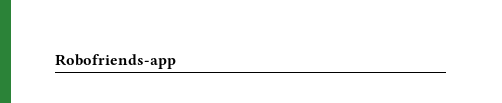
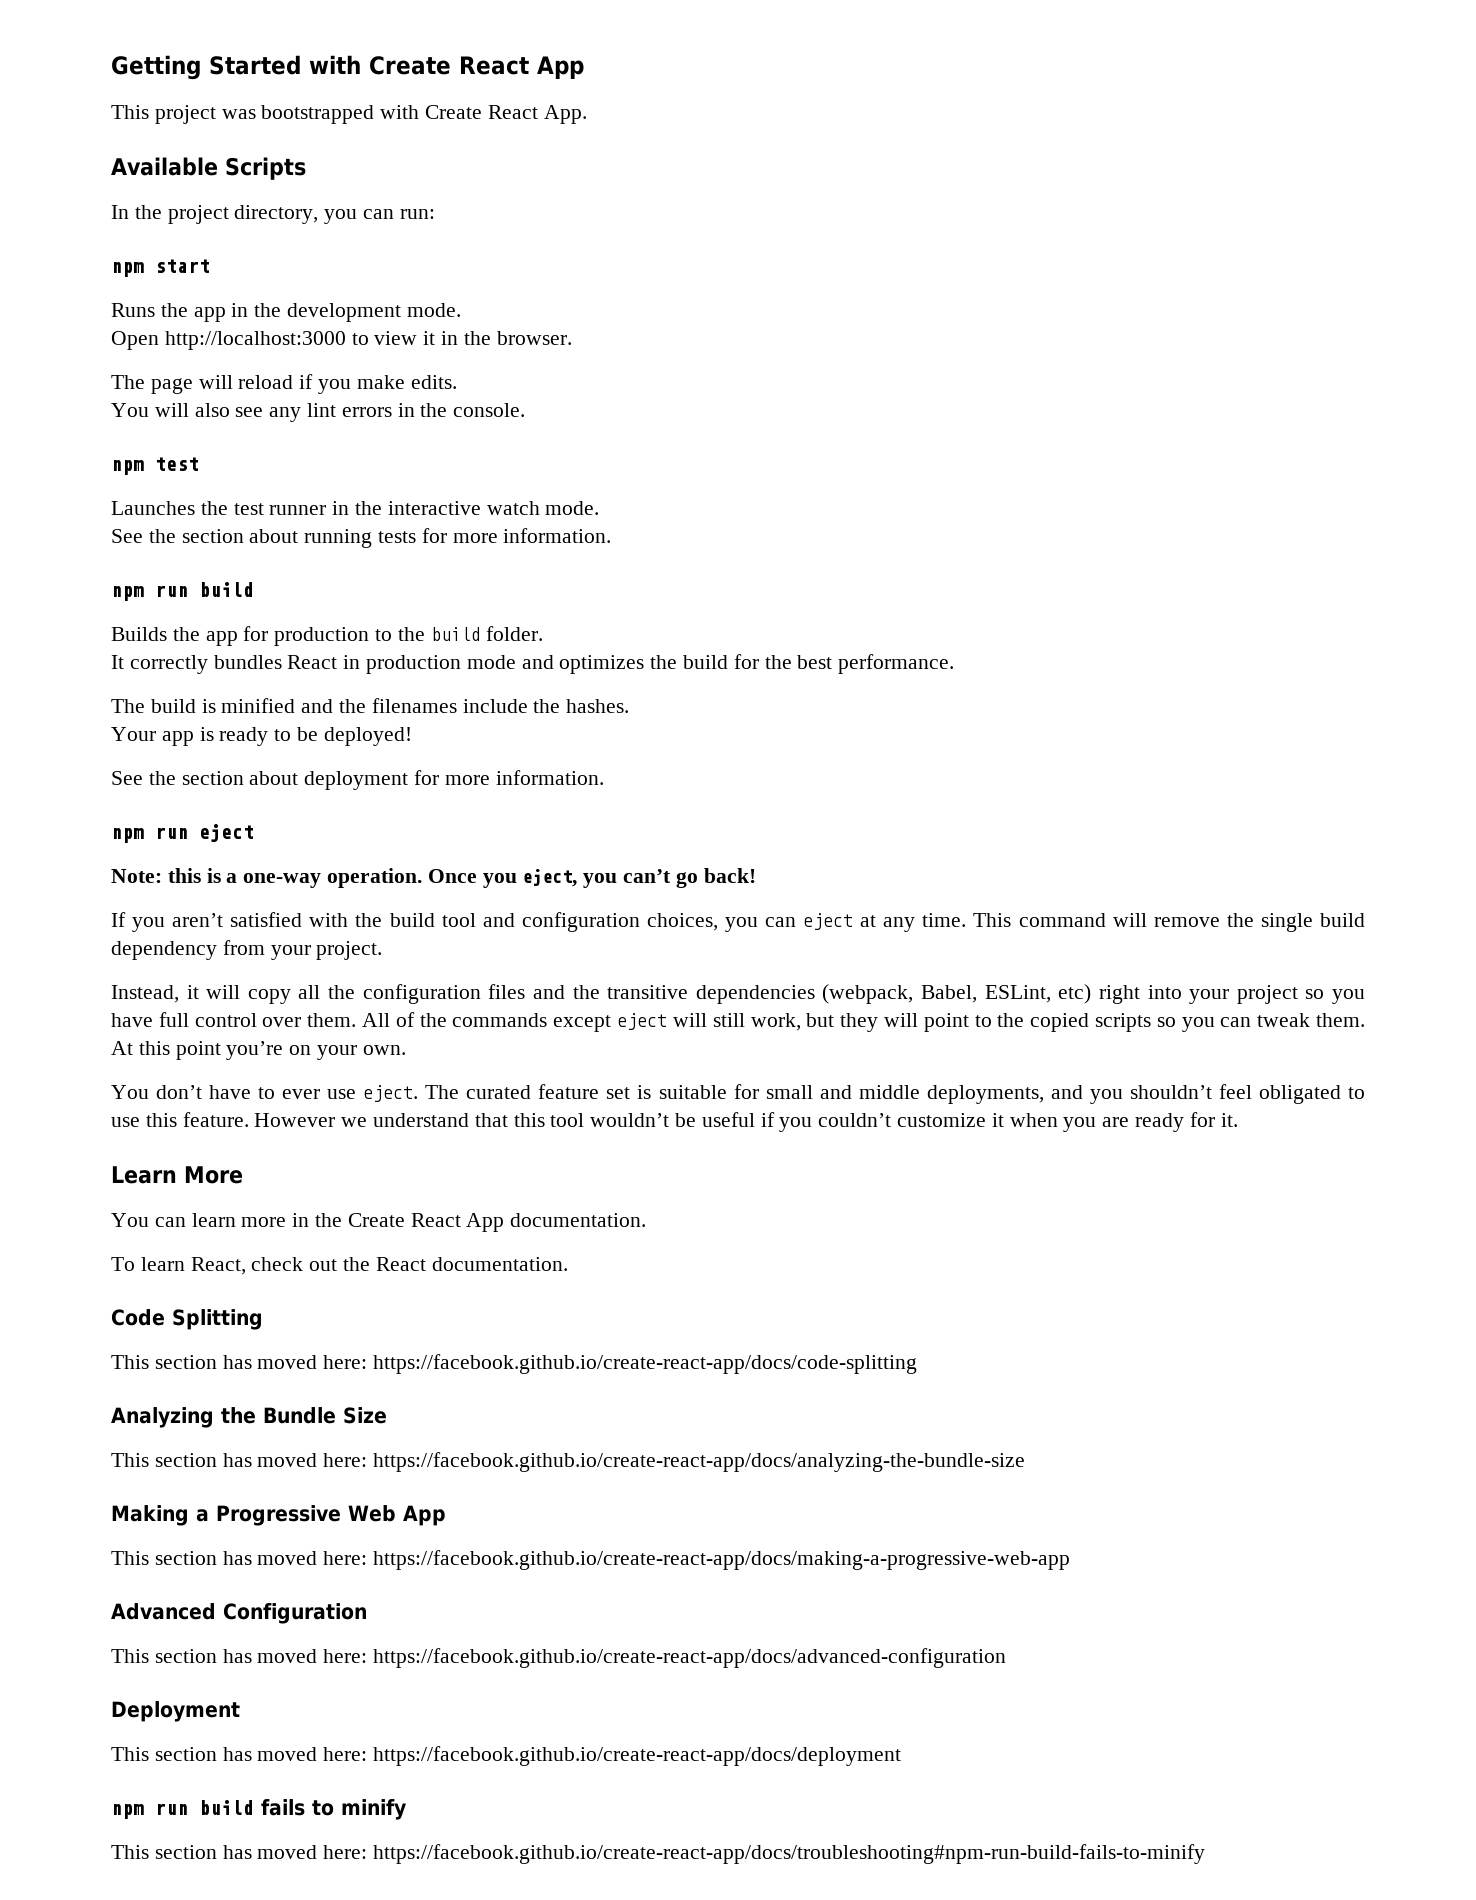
[55,54,176,69] Robofriends-app -> [111,55,584,80] [111,105,587,124] [111,157,306,180] [111,205,435,224] [111,259,210,277] [111,303,461,322] [111,331,572,350] [111,374,457,394] [111,403,526,422] [111,457,199,475] [111,501,600,515] [111,528,612,548] [111,582,254,601] [111,626,544,646] [111,654,955,674] [111,698,630,713] [111,727,412,746] [111,770,604,790] [111,824,254,843] [111,868,756,888] [111,912,1366,932] [111,940,383,960] [111,984,1366,1004] [111,1012,1365,1032] [111,1041,406,1060] [111,1084,1365,1104] [111,1112,1238,1132] [111,1166,243,1184] [111,1213,647,1232] [111,1257,568,1275] [111,1309,263,1330] [111,1354,918,1374] [111,1407,387,1428] [111,1452,1026,1472] [111,1505,446,1526] [111,1550,1071,1570] [111,1603,367,1624] [111,1648,1007,1668] [111,1701,240,1722] [111,1746,902,1766] [111,1799,406,1820] [111,1844,1206,1864] Getting Started with Create React App // This project was bootstrapped with Create React App. // Available Scripts // In the project directory, you can run: // npm start // Runs the app in the development mode. // Open http://localhost:3000 to view it in the browser. // The page will reload if you make edits. // You will also see any lint errors in the console. // npm test // Launches the test runner in the interactive watch mode. // See the section about running tests for more information. // npm run build // Builds the app for production to the build folder. // It correctly bundles React in production mode and optimizes the build for the best performance. // The build is minified and the filenames include the hashes. // Your app is ready to be deployed! // See the section about deployment for more information. // npm run eject // Note: this is a one-way operation. Once you eject, you can’t go back! // If you aren’t satisfied with the build tool and configuration choices, you can eject at any time. This command will remove the single build dependency from your project. // Instead, it will copy all the configuration files and the transitive dependencies (webpack, Babel, ESLint, etc) right into your project so you have full control over them. All of the commands except eject will still work, but they will point to the copied scripts so you can tweak them. At this point you’re on your own. // You don’t have to ever use eject. The curated feature set is suitable for small and middle deployments, and you shouldn’t feel obligated to use this feature. However we understand that this tool wouldn’t be useful if you couldn’t customize it when you are ready for it. // Learn More // You can learn more in the Create React App documentation. // To learn React, check out the React documentation. // Code Splitting // This section has moved here: https://facebook.github.io/create-react-app/docs/code-splitting // Analyzing the Bundle Size // This section has moved here: https://facebook.github.io/create-react-app/docs/analyzing-the-bundle-size // Making a Progressive Web App // This section has moved here: https://facebook.github.io/create-react-app/docs/making-a-progressive-web-app // Advanced Configuration // This section has moved here: https://facebook.github.io/create-react-app/docs/advanced-configuration // Deployment // This section has moved here: https://facebook.github.io/create-react-app/docs/deployment // npm run build fails to minify // This section has moved here: https://facebook.github.io/create-react-app/docs/troubleshooting#npm-run-build-fails-to-minify

